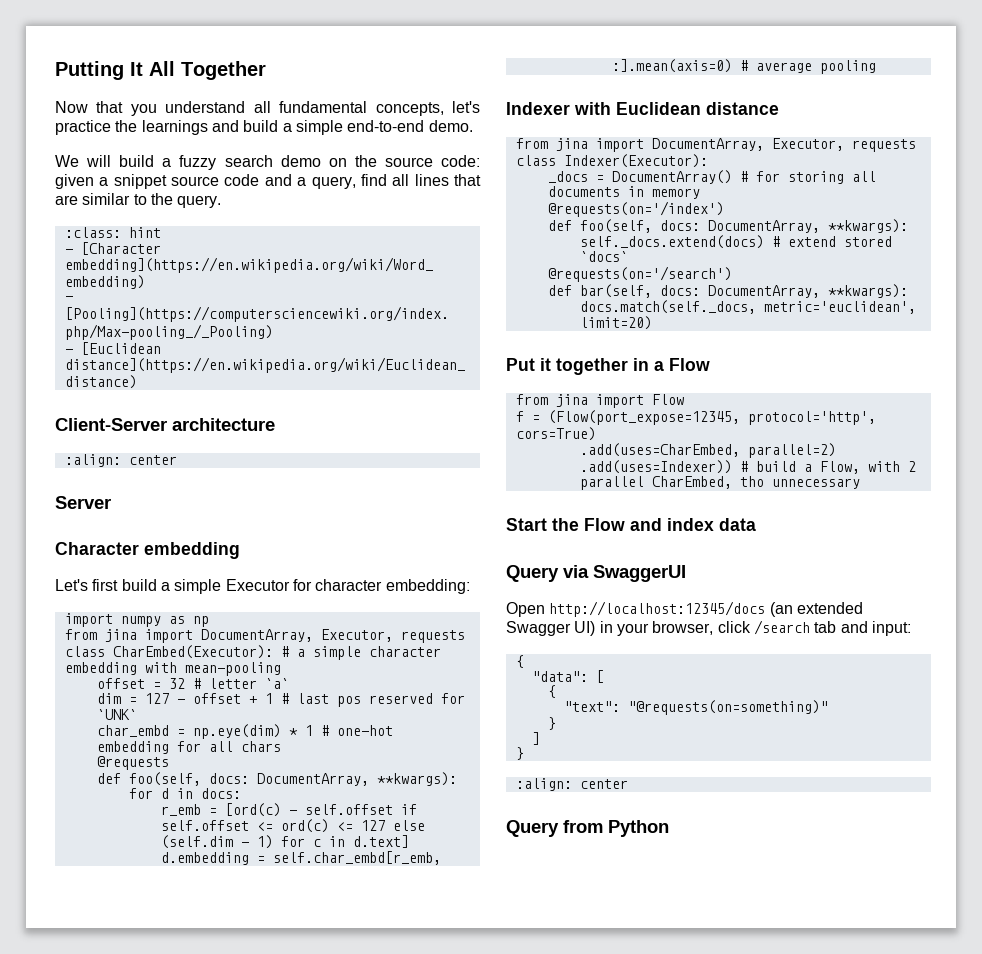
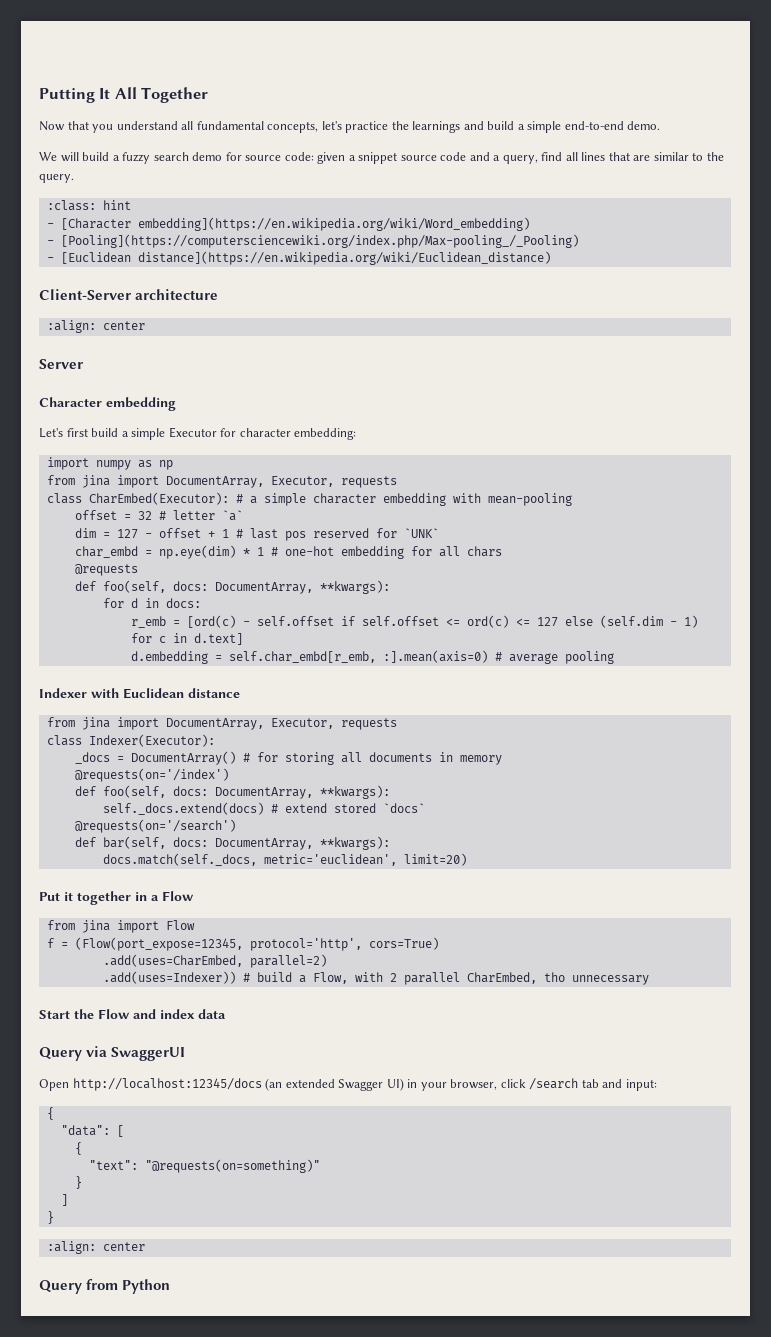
[328,155,377,167] on the -> [225,152,242,161] for

